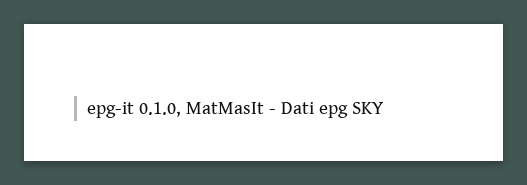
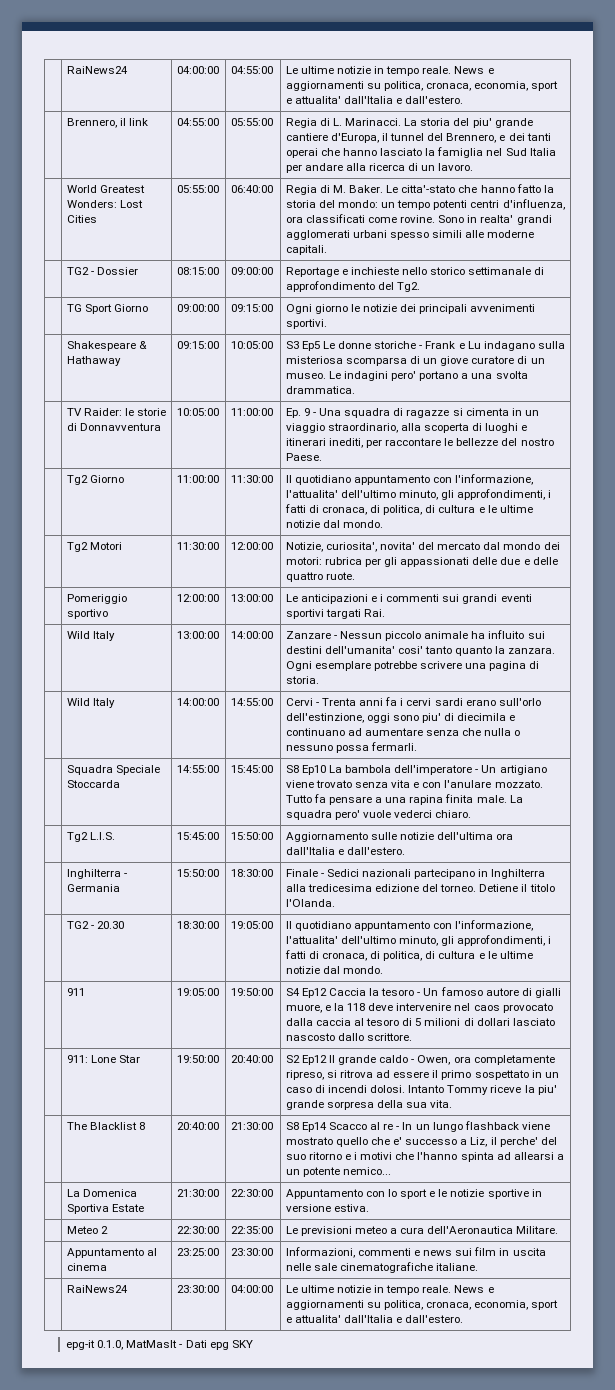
(86, 110) none -> [66,66,128,74] [176,66,219,74] [230,66,273,74] [285,66,494,76] [285,81,559,91] [285,96,464,104] [66,118,149,128] [176,118,219,126] [230,118,273,126] [285,118,533,128] [285,133,551,143] [285,147,556,158] [285,163,474,173] [66,185,145,193] [66,200,143,208] [66,215,97,223] [176,185,219,193] [230,185,273,193] [285,184,554,195] [285,199,565,210] [285,214,552,225] [285,230,535,240] [285,245,327,255] [66,267,139,275] [176,267,219,275] [230,267,273,275] [285,267,545,277] [285,281,421,292] [66,304,149,314] [176,304,219,312] [230,304,273,312] [285,304,536,314] [285,319,327,329] [66,341,147,351] [66,356,121,366] [176,341,219,349] [230,341,273,349] [285,341,565,351] [285,356,545,366] [285,371,528,381] [285,386,355,394] [66,408,167,416] [66,423,161,431] [176,408,219,416] [230,408,273,416] [285,408,539,418] [285,423,528,433] [285,438,554,448] [285,453,322,461] [66,475,124,485] [176,475,219,483] [230,475,273,483] [285,474,534,485] [285,489,552,500] [284,504,533,515] [285,520,384,528] [66,542,122,552] [176,542,219,550] [230,542,273,550] [285,542,560,552] [285,557,558,567] [285,572,355,582] [66,594,127,604] [66,609,108,619] [176,594,219,602] [230,594,273,602] [285,594,532,604] [285,609,386,619] [66,631,115,641] [176,631,219,639] [230,631,273,639] [285,630,545,641] [285,646,556,656] [285,661,540,671] [285,676,319,684] [66,698,115,708] [176,698,219,706] [230,698,273,706] [285,697,541,706] [285,713,516,723] [285,728,521,736] [285,742,418,753] [66,765,160,775] [66,780,120,788] [176,765,219,773] [230,765,273,773] [285,765,547,775] [285,780,543,788] [285,794,523,805] [285,810,472,820] [66,832,115,842] [176,832,219,840] [230,832,273,840] [285,832,514,842] [285,847,406,855] [66,869,127,879] [66,884,120,892] [176,869,219,877] [230,869,273,877] [285,869,546,879] [285,884,555,892] [285,899,335,907] [66,921,125,929] [176,921,219,929] [230,921,273,929] [285,920,534,931] [285,935,552,946] [284,950,533,961] [285,966,384,974] [66,988,85,996] [176,988,219,996] [230,988,273,996] [285,987,561,998] [285,1003,553,1013] [285,1018,555,1026] [285,1033,413,1041] [66,1055,141,1063] [176,1055,219,1063] [230,1055,273,1063] [285,1055,555,1065] [285,1070,559,1080] [285,1085,557,1095] [285,1100,453,1110] [66,1122,146,1130] [176,1122,219,1130] [230,1122,273,1130] [285,1121,550,1132] [285,1137,557,1147] [285,1152,564,1162] [285,1167,392,1177] [66,1189,137,1197] [66,1204,144,1214] [176,1189,219,1197] [230,1189,273,1197] [285,1189,542,1199] [285,1204,369,1212] [66,1226,108,1234] [176,1226,219,1234] [230,1226,273,1234] [285,1226,559,1236] [66,1248,157,1258] [66,1263,107,1271] [176,1248,219,1256] [230,1248,273,1256] [285,1247,546,1258] [285,1262,479,1273] [66,1285,128,1293] [176,1285,219,1293] [230,1285,273,1293] [285,1285,494,1295] [285,1300,559,1310] [285,1315,464,1323] | RaiNews24 | 04:00:00 | 04:55:00 | Le ultime notizie in tempo reale. News e aggiornamenti su politica, cronaca, economia, sport e attualita' dall'Italia e dall'estero. // | Brennero, il link | 04:55:00 | 05:55:00 | Regia di L. Marinacci. La storia del piu' grande cantiere d'Europa, il tunnel del Brennero, e dei tanti operai che hanno lasciato la famiglia nel Sud Italia per andare alla ricerca di un lavoro. // | World Greatest Wonders: Lost Cities | 05:55:00 | 06:40:00 | Regia di M. Baker. Le citta'-stato che hanno fatto la storia del mondo: un tempo potenti centri d'influenza, ora classificati come rovine. Sono in realta' grandi agglomerati urbani spesso simili alle moderne capitali. // | TG2 - Dossier | 08:15:00 | 09:00:00 | Reportage e inchieste nello storico settimanale di approfondimento del Tg2. // | TG Sport Giorno | 09:00:00 | 09:15:00 | Ogni giorno le notizie dei principali avvenimenti sportivi. // | Shakespeare & Hathaway | 09:15:00 | 10:05:00 | S3 Ep5 Le donne storiche - Frank e Lu indagano sulla misteriosa scomparsa di un giove curatore di un museo. Le indagini pero' portano a una svolta drammatica. // | TV Raider: le storie di Donnavventura | 10:05:00 | 11:00:00 | Ep. 9 - Una squadra di ragazze si cimenta in un viaggio straordinario, alla scoperta di luoghi e itinerari inediti, per raccontare le bellezze del nostro Paese. // | Tg2 Giorno | 11:00:00 | 11:30:00 | Il quotidiano appuntamento con l'informazione, l'attualita' dell'ultimo minuto, gli approfondimenti, i fatti di cronaca, di politica, di cultura e le ultime notizie dal mondo. // | Tg2 Motori | 11:30:00 | 12:00:00 | Notizie, curiosita', novita' del mercato dal mondo dei motori: rubrica per gli appassionati delle due e delle quattro ruote. // | Pomeriggio sportivo | 12:00:00 | 13:00:00 | Le anticipazioni e i commenti sui grandi eventi sportivi targati Rai. // | Wild Italy | 13:00:00 | 14:00:00 | Zanzare - Nessun piccolo animale ha influito sui destini dell'umanita' cosi' tanto quanto la zanzara. Ogni esemplare potrebbe scrivere una pagina di storia. // | Wild Italy | 14:00:00 | 14:55:00 | Cervi - Trenta anni fa i cervi sardi erano sull'orlo dell'estinzione, oggi sono piu' di diecimila e continuano ad aumentare senza che nulla o nessuno possa fermarli. // | Squadra Speciale Stoccarda | 14:55:00 | 15:45:00 | S8 Ep10 La bambola dell'imperatore - Un artigiano viene trovato senza vita e con l'anulare mozzato. Tutto fa pensare a una rapina finita male. La squadra pero' vuole vederci chiaro. // | Tg2 L.I.S. | 15:45:00 | 15:50:00 | Aggiornamento sulle notizie dell'ultima ora dall'Italia e dall'estero. // | Inghilterra - Germania | 15:50:00 | 18:30:00 | Finale - Sedici nazionali partecipano in Inghilterra alla tredicesima edizione del torneo. Detiene il titolo l'Olanda. // | TG2 - 20.30 | 18:30:00 | 19:05:00 | Il quotidiano appuntamento con l'informazione, l'attualita' dell'ultimo minuto, gli approfondimenti, i fatti di cronaca, di politica, di cultura e le ultime notizie dal mondo. // | 911 | 19:05:00 | 19:50:00 | S4 Ep12 Caccia la tesoro - Un famoso autore di gialli muore, e la 118 deve intervenire nel caos provocato dalla caccia al tesoro di 5 milioni di dollari lasciato nascosto dallo scrittore. // | 911: Lone Star | 19:50:00 | 20:40:00 | S2 Ep12 Il grande caldo - Owen, ora completamente ripreso, si ritrova ad essere il primo sospettato in un caso di incendi dolosi. Intanto Tommy riceve la piu' grande sorpresa della sua vita. // | The Blacklist 8 | 20:40:00 | 21:30:00 | S8 Ep14 Scacco al re - In un lungo flashback viene mostrato quello che e' successo a Liz, il perche' del suo ritorno e i motivi che l'hanno spinta ad allearsi a un potente nemico... // | La Domenica Sportiva Estate | 21:30:00 | 22:30:00 | Appuntamento con lo sport e le notizie sportive in versione estiva. // | Meteo 2 | 22:30:00 | 22:35:00 | Le previsioni meteo a cura dell'Aeronautica Militare. // | Appuntamento al cinema | 23:25:00 | 23:30:00 | Informazioni, commenti e news sui film in uscita nelle sale cinematografiche italiane. // | RaiNews24 | 23:30:00 | 04:00:00 | Le ultime notizie in tempo reale. News e aggiornamenti su politica, cronaca, economia, sport e attualita' dall'Italia e dall'estero. //

